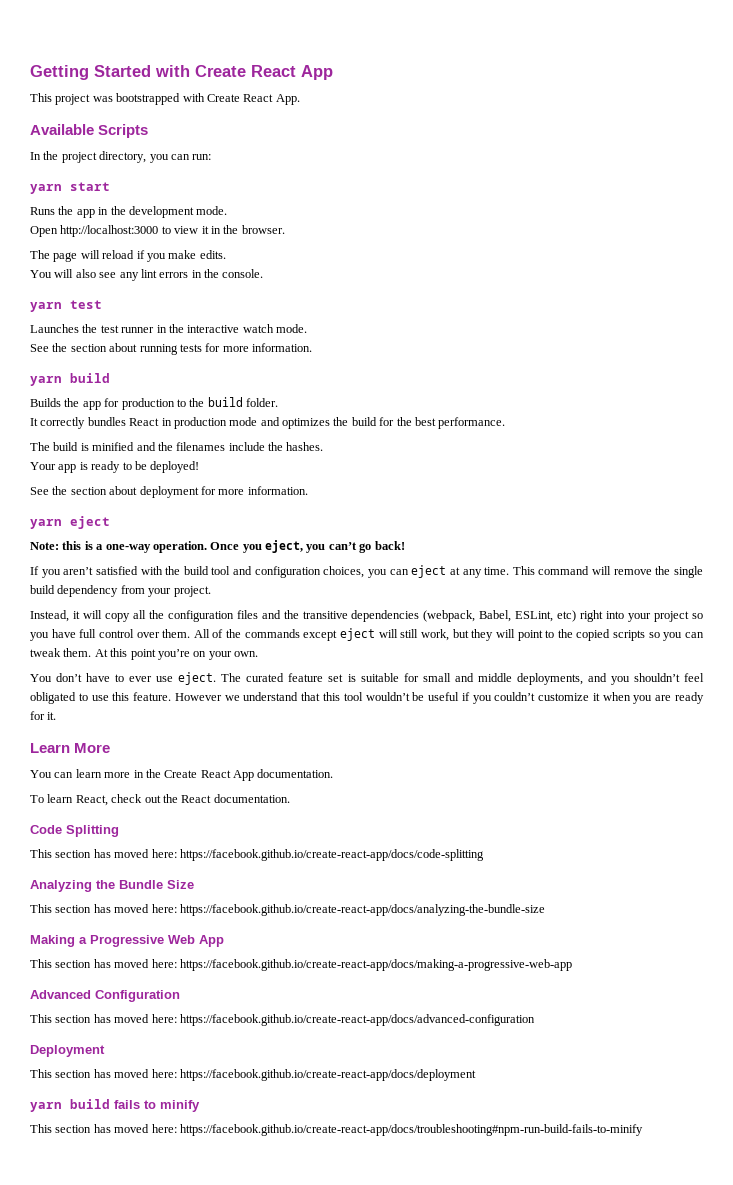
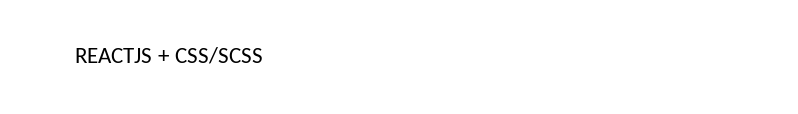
[30,65,333,80] [30,93,300,105] [30,124,149,138] [30,151,212,163] [30,182,110,194] [30,206,228,218] [30,225,285,237] [30,250,226,262] [30,269,264,281] [30,300,102,312] [30,324,307,333] [30,343,312,355] [30,373,110,386] [30,397,278,410] [30,417,506,429] [30,442,324,451] [30,461,200,473] [30,486,308,498] [30,516,110,529] [30,540,405,553] [30,565,703,578] [30,585,211,597] [30,610,704,622] [30,628,704,641] [30,648,258,660] [30,672,704,685] [30,692,704,704] [30,711,57,720] [30,743,111,753] [30,769,334,781] [30,794,290,806] [30,825,119,837] [30,849,484,861] [30,880,194,892] [30,904,545,916] [30,935,224,947] [30,959,572,971] [30,990,180,1002] [30,1014,535,1026] [30,1045,105,1057] [30,1069,476,1081] [30,1099,200,1112] [30,1124,643,1136] Getting Started with Create React App // This project was bootstrapped with Create React App. // Available Scripts // In the project directory, you can run: // yarn start // Runs the app in the development mode. // Open http://localhost:3000 to view it in the browser. // The page will reload if you make edits. // You will also see any lint errors in the console. // yarn test // Launches the test runner in the interactive watch mode. // See the section about running tests for more information. // yarn build // Builds the app for production to the build folder. // It correctly bundles React in production mode and optimizes the build for the best performance. // The build is minified and the filenames include the hashes. // Your app is ready to be deployed! // See the section about deployment for more information. // yarn eject // Note: this is a one-way operation. Once you eject, you can’t go back! // If you aren’t satisfied with the build tool and configuration choices, you can eject at any time. This command will remove the single build dependency from your project. // Instead, it will copy all the configuration files and the transitive dependencies (webpack, Babel, ESLint, etc) right into your project so you have full control over them. All of the commands except eject will still work, but they will point to the copied scripts so you can tweak them. At this point you’re on your own. // You don’t have to ever use eject. The curated feature set is suitable for small and middle deployments, and you shouldn’t feel obligated to use this feature. However we understand that this tool wouldn’t be useful if you couldn’t customize it when you are ready for it. // Learn More // You can learn more in the Create React App documentation. // To learn React, check out the React documentation. // Code Splitting // This section has moved here: https://facebook.github.io/create-react-app/docs/code-splitting // Analyzing the Bundle Size // This section has moved here: https://facebook.github.io/create-react-app/docs/analyzing-the-bundle-size // Making a Progressive Web App // This section has moved here: https://facebook.github.io/create-react-app/docs/making-a-progressive-web-app // Advanced Configuration // This section has moved here: https://facebook.github.io/create-react-app/docs/advanced-configuration // Deployment // This section has moved here: https://facebook.github.io/create-react-app/docs/deployment // yarn build fails to minify // This section has moved here: https://facebook.github.io/create-react-app/docs/troubleshooting#npm-run-build-fails-to-minify -> [75,47,264,64] REACTJS + CSS/SCSS

